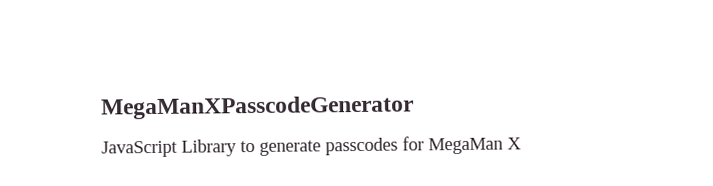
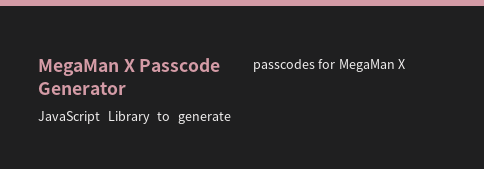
[101,95,414,120] MegaManXPasscodeGenerator -> [38,58,221,76] [38,82,126,95] MegaMan X Passcode Generator

